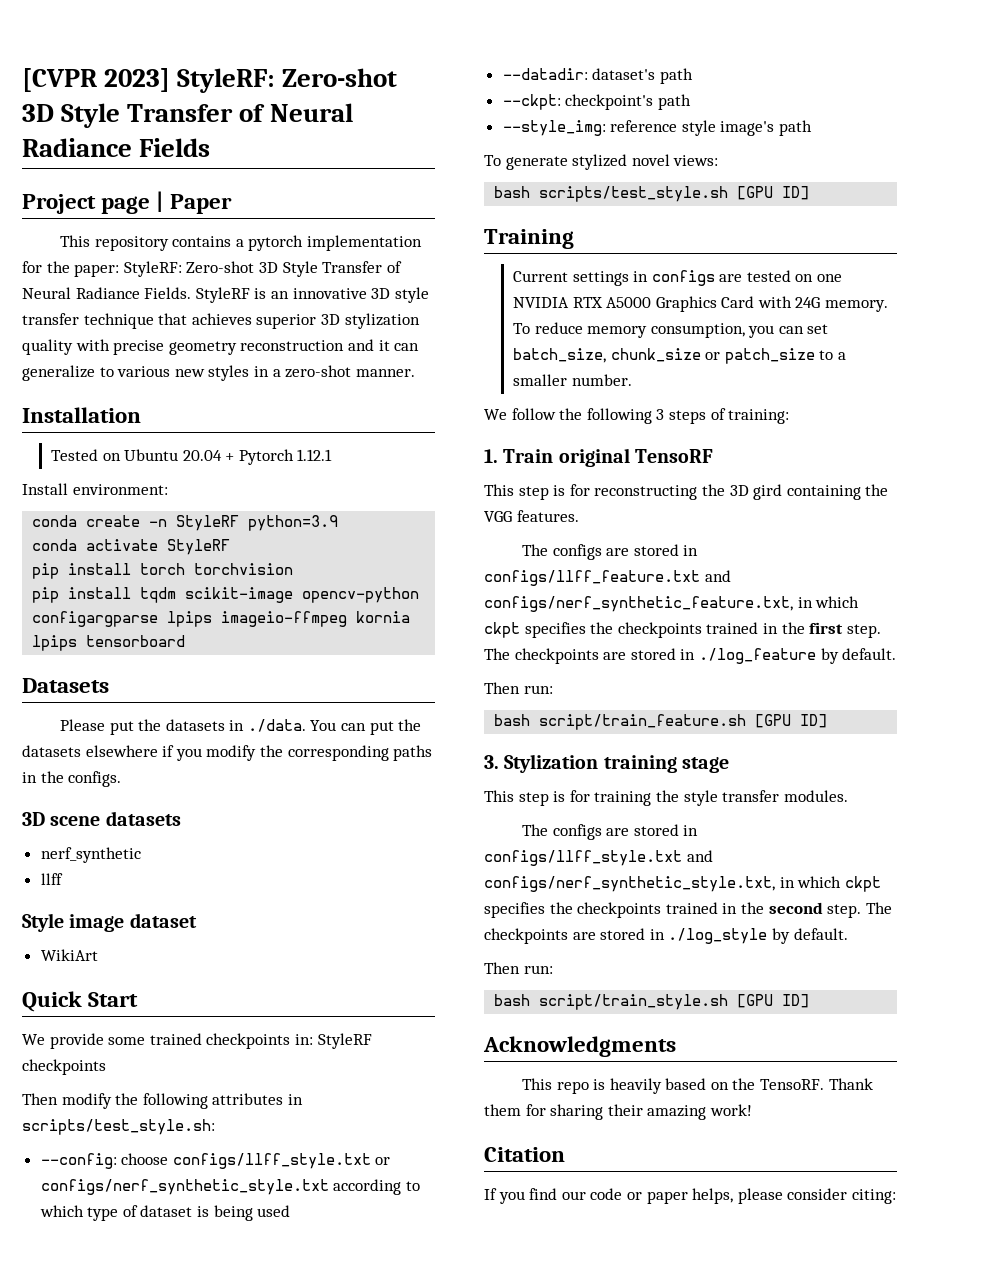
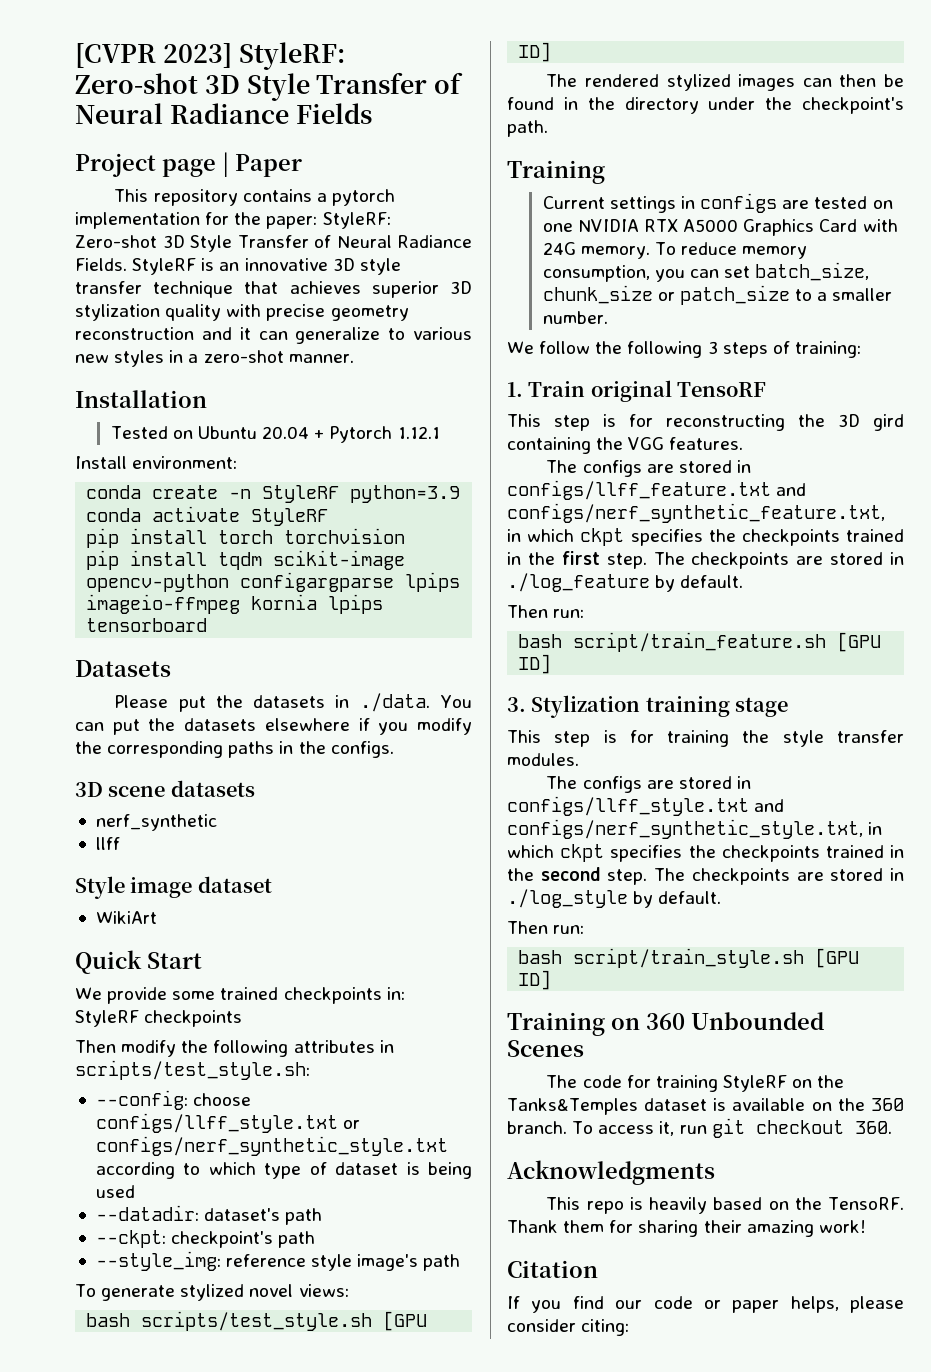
(810, 193) none -> [546,74,904,91] [507,97,904,114] [507,120,548,137] // The rendered stylized images can then be found in the directory under the checkpoint's path.
(810, 1001) none -> [507,1012,824,1036] [507,1040,584,1057] [546,1075,845,1092] [507,1098,904,1115] [507,1118,892,1138] // Training on 360 Unbounded Scenes // The code for training StyleRF on the Tanks&Temples dataset is available on the 360 branch. To access it, run git checkout 360.

